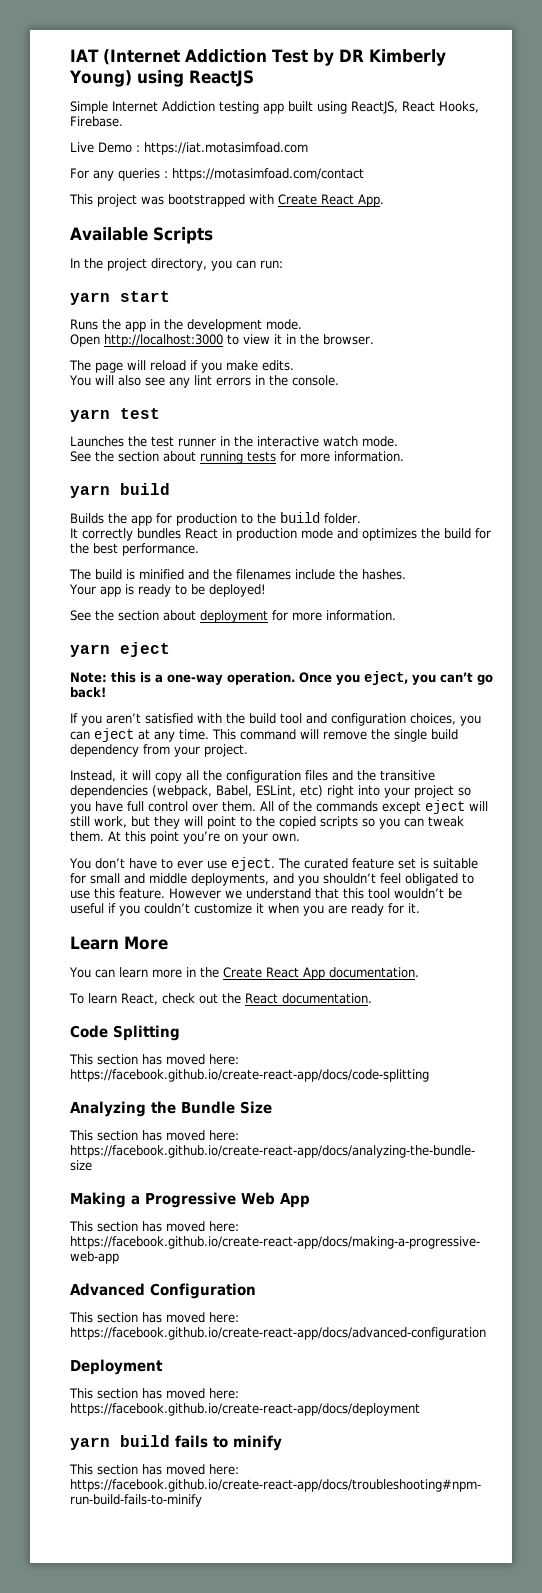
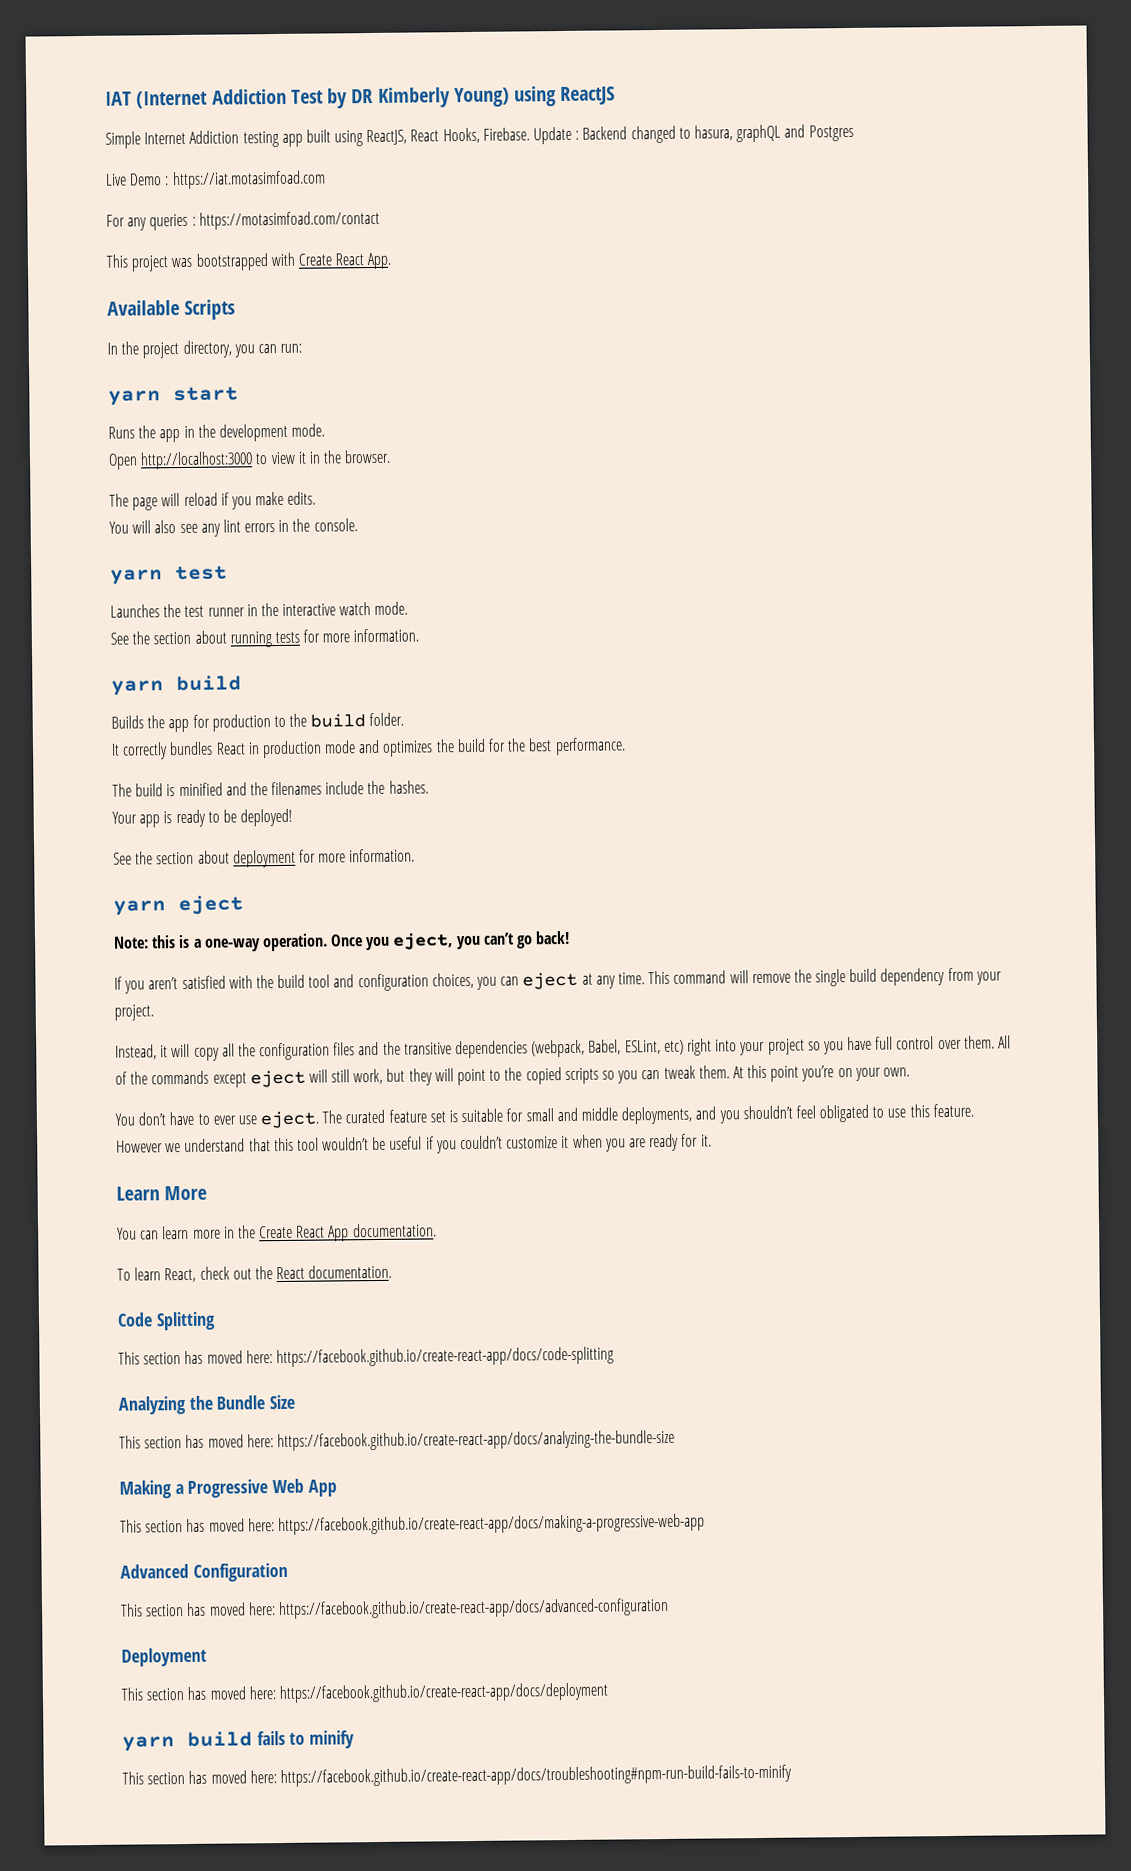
(123, 121) none -> [533,124,854,145] Update : Backend changed to hasura, graphQL and Postgres

